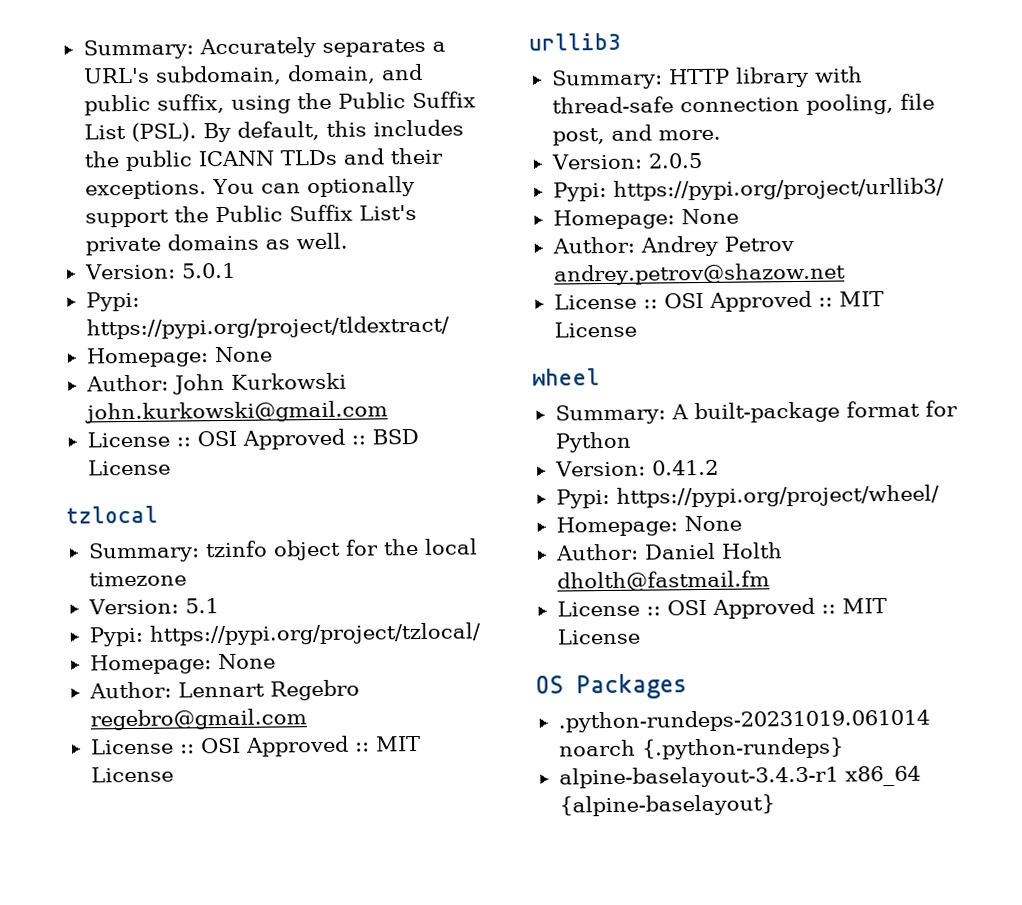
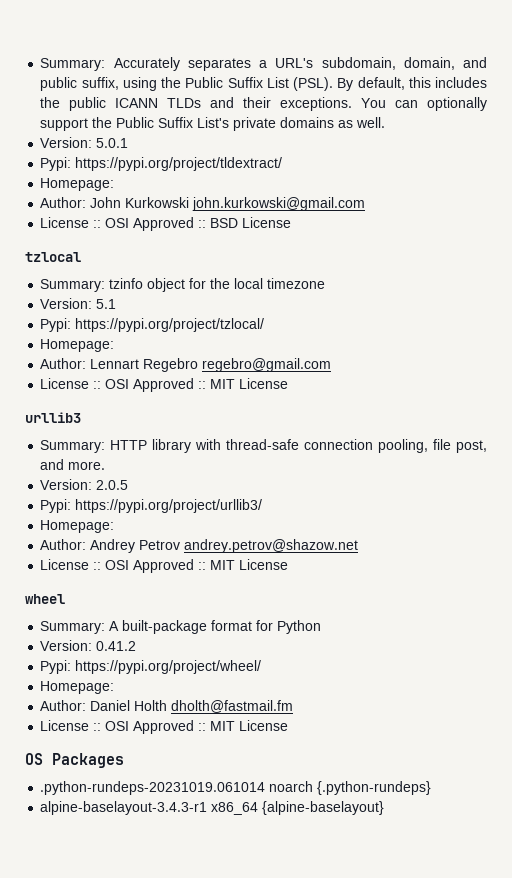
[85,346,273,368] Homepage: None -> [40,178,115,191] Homepage:
[89,653,276,675] Homepage: None -> [40,339,115,352] Homepage:
[552,208,739,230] Homepage: None -> [40,520,115,533] Homepage:
[555,515,742,537] Homepage: None -> [40,681,115,694] Homepage:

